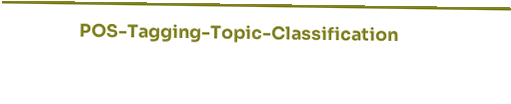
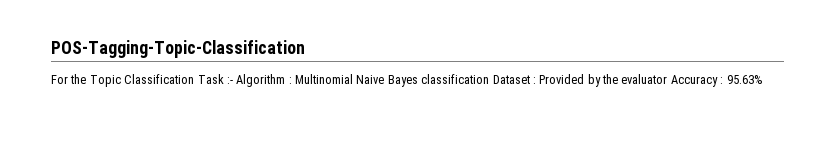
(399, 33) none -> [51,74,763,87] // For the Topic Classification Task :- Algorithm : Multinomial Naive Bayes classification Dataset : Provided by the evaluator Accuracy : 95.63%

